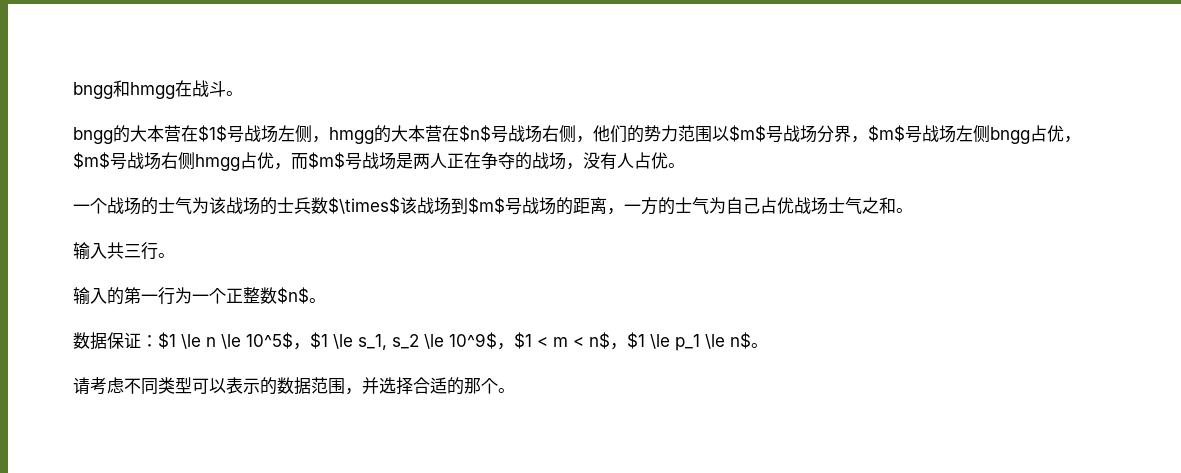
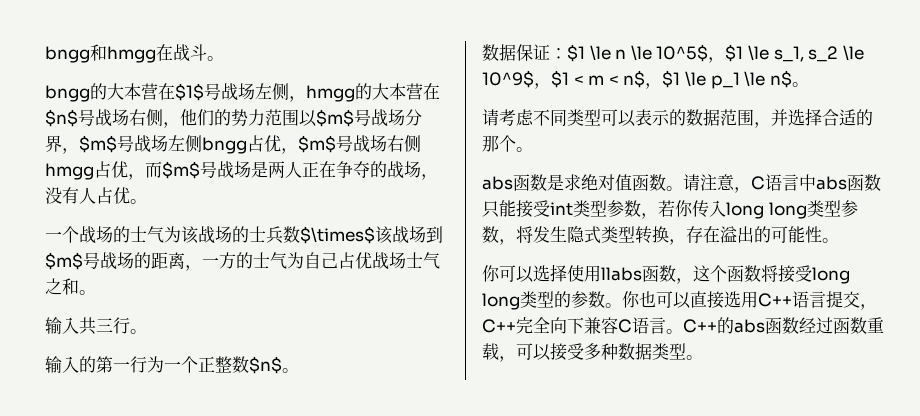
(515, 390) none -> [482,174,881,193] [482,200,858,219] [482,226,839,245] [482,264,850,284] [482,291,877,310] [482,317,884,334] [482,343,703,362] // abs函数是求绝对值函数。请注意，C语言中abs函数只能接受int类型参数，若你传入long long类型参数，将发生隐式类型转换，存在溢出的可能性。 // 你可以选择使用llabs函数，这个函数将接受long long类型的参数。你也可以直接选用C++语言提交，C++完全向下兼容C语言。C++的abs函数经过函数重载，可以接受多种数据类型。

